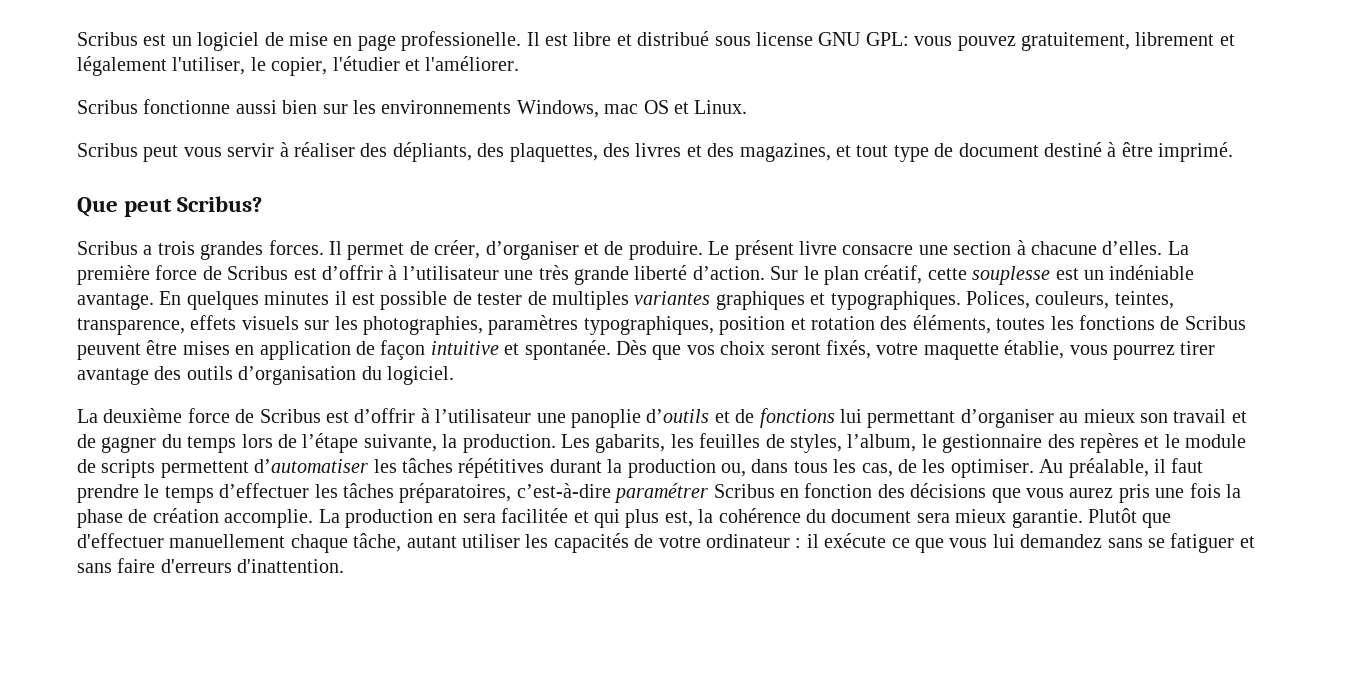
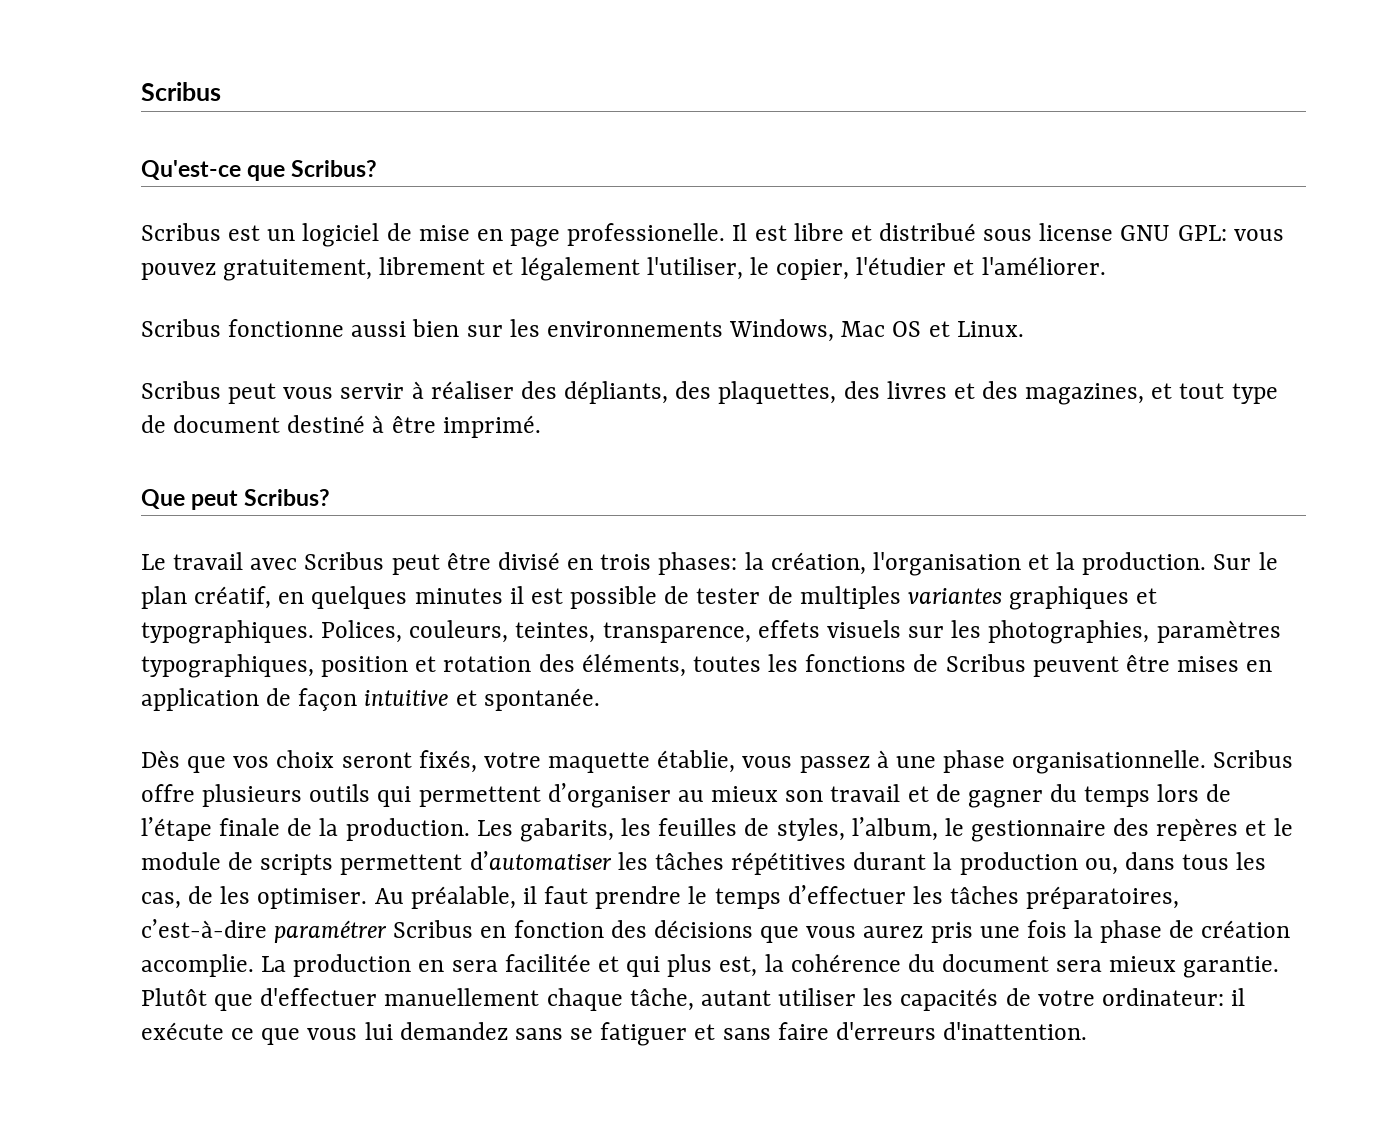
[77,32,138,46] Scribus -> [141,82,221,101] [141,160,378,181] [141,223,221,241] Scribus // Qu'est-ce que Scribus? // Scribus
[604,104,639,114] mac -> [841,321,886,337] Mac
[77,240,1189,260] [77,265,1195,285] [77,291,182,310] Scribus a trois grandes forces. Il permet de créer, d’organiser et de produire. Le présent livre consacre une section à chacune d’elles. La première force de Scribus est d’offrir à l’utilisateur une très grande liberté d’action. Sur le plan créatif, cette souplesse est un indéniable avantage. En -> [141,552,1278,576] [141,586,305,609] Le travail avec Scribus peut être divisé en trois phases: la création, l'organisation et la production. Sur le plan créatif, en
(611, 350) none -> (600, 699) //
[1112,341,1216,360] [77,366,454,385] [77,408,956,428] pourrez tirer avantage des outils d’organisation du logiciel. // La deuxième force de Scribus est d’offrir à l’utilisateur une panoplie d’outils et de fonctions lui permettant -> [799,750,1294,774] [141,784,541,807] passez à une phase organisationnelle. Scribus offre plusieurs outils qui permettent
[363,434,437,452] suivante, -> [219,818,313,836] finale de
[705,534,802,548] ordinateur : -> [1101,988,1224,1006] ordinateur:

